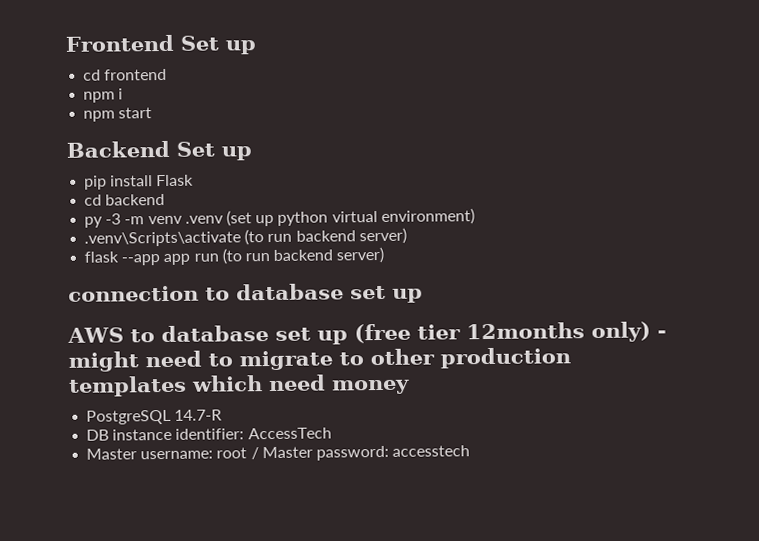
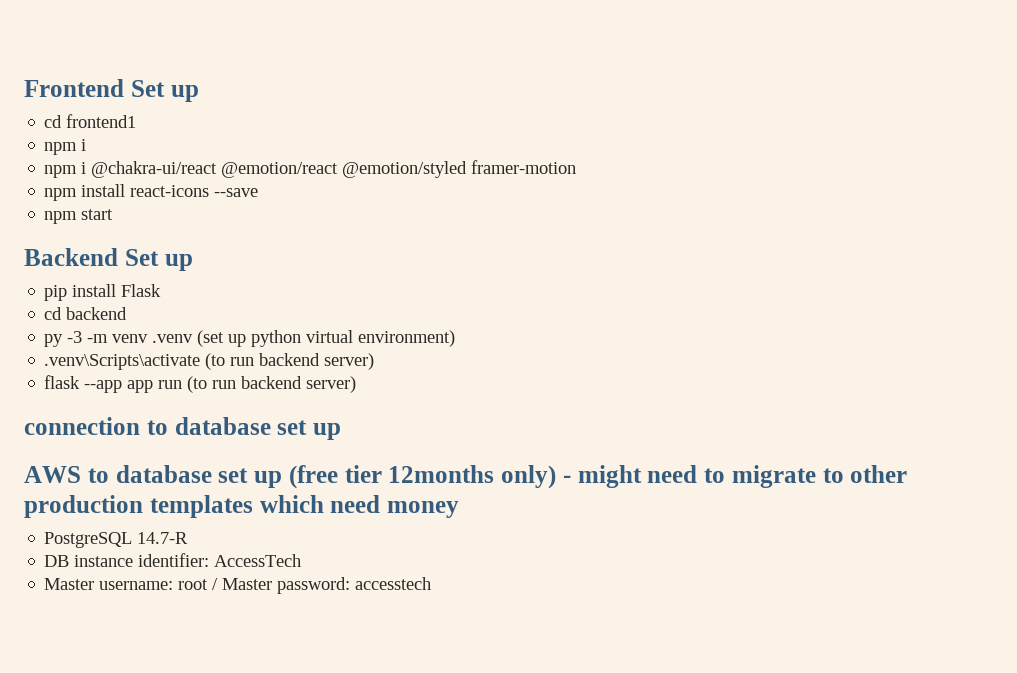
[104,68,168,81] [83,88,124,103] frontend // npm i -> [66,114,137,128] [44,139,87,155] [44,160,577,178] [44,184,259,201] frontend1 // npm i // npm i @chakra-ui/react @emotion/react @emotion/styled framer-motion // npm install react-icons --save

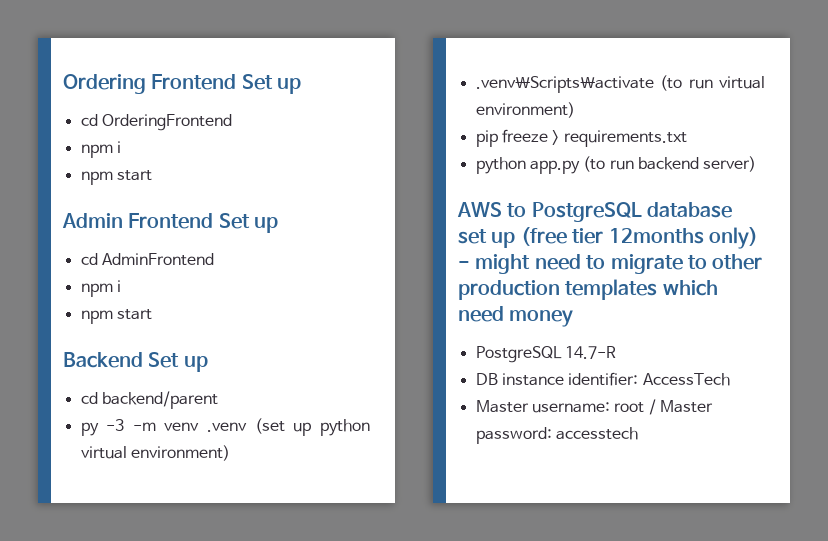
[24,79,199,102] [44,114,137,128] [44,139,87,155] [44,160,577,178] [44,184,259,201] Frontend Set up // cd frontend1 // npm i // npm i @chakra-ui/react @emotion/react @emotion/styled framer-motion // npm install react-icons --save -> [63,74,302,94] [80,114,232,131] [80,141,121,158] [80,170,152,185] [62,213,279,233] [80,253,214,266] [80,280,121,297] Ordering Frontend Set up // cd OrderingFrontend // npm i // npm start // Admin Frontend Set up // cd AdminFrontend // npm i
[44,284,162,301] [44,307,128,320] // pip install Flask // cd backend -> [80,391,218,409] // cd backend/parent
[259,353,375,370] [44,375,357,393] [24,417,341,440] backend server) // flask --app app run (to run backend server) // connection to database set up -> [719,76,765,89] [475,102,575,118] [475,129,687,147] [475,156,757,174] virtual environment) // pip freeze > requirements.txt // python app.py (to run backend server)
(109, 475) none -> [531,202,642,222] PostgreSQL

